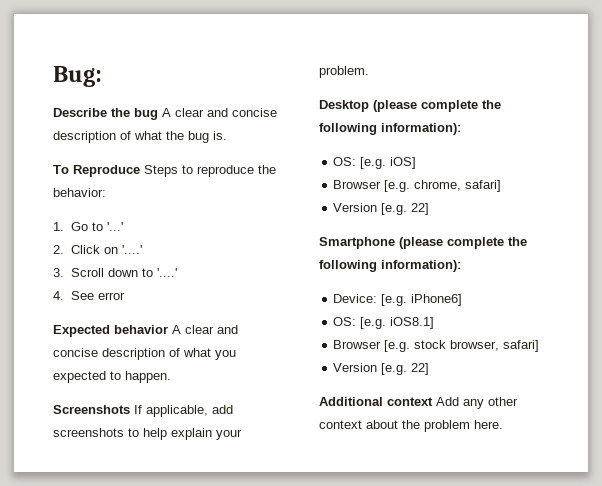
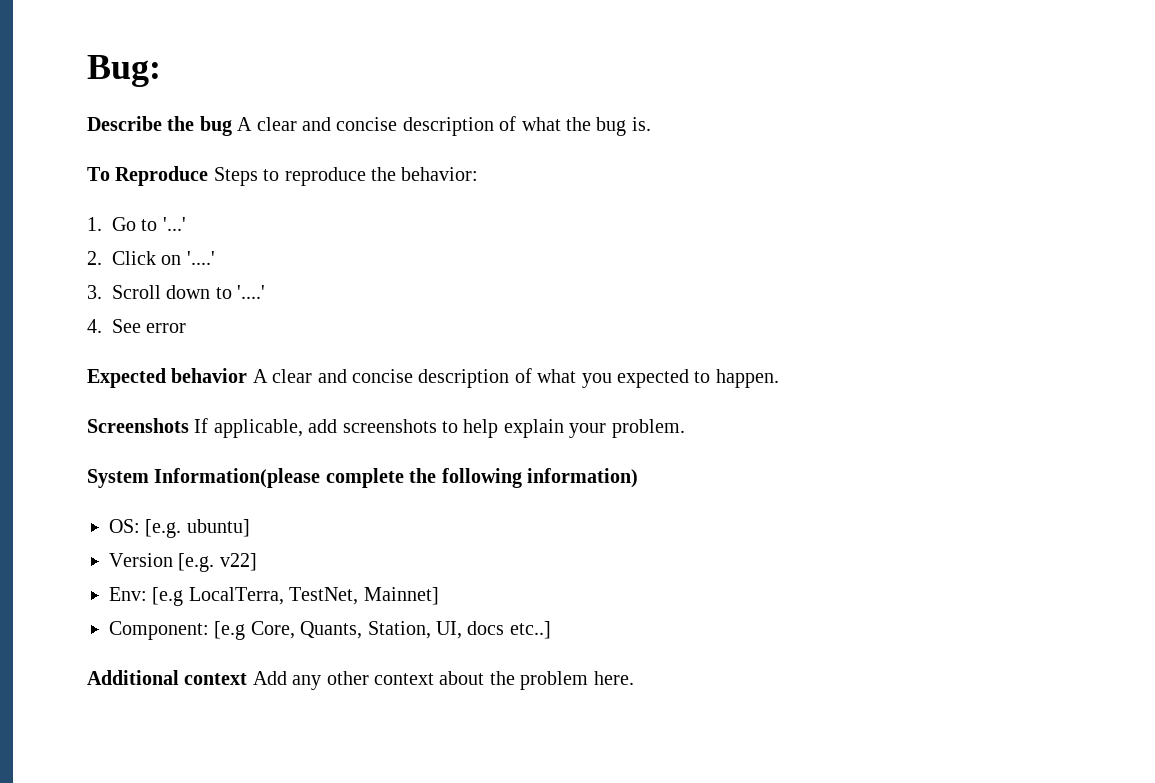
[319,100,501,112] [319,123,461,135] [333,157,417,169] [333,180,502,192] [333,203,430,215] [319,237,527,249] [319,260,461,272] [333,294,463,306] [333,317,435,329] [333,340,540,352] [333,363,430,375] Desktop (please complete the following information): // OS: [e.g. iOS] // Browser [e.g. chrome, safari] // Version [e.g. 22] // Smartphone (please complete the following information): // Device: [e.g. iPhone6] // OS: [e.g. iOS8.1] // Browser [e.g. stock browser, safari] // Version [e.g. 22] -> [87,468,638,488] [109,519,250,538] [109,553,257,572] [109,587,439,606] [109,621,551,640] System Information(please complete the following information) // OS: [e.g. ubuntu] // Version [e.g. v22] // Env: [e.g LocalTerra, TestNet, Mainnet] // Component: [e.g Core, Quants, Station, UI, docs etc..]

